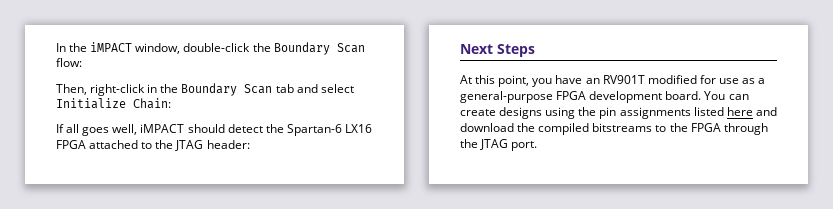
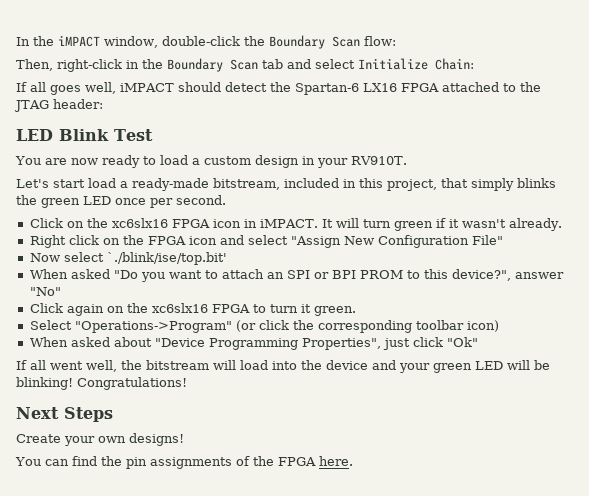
[460,44,535,57] [460,75,766,87] [460,91,749,103] [460,107,777,119] [460,123,768,135] [460,139,538,151] Next Steps // At this point, you have an RV901T modified for use as a general-purpose FPGA development board. You can create designs using the pin assignments listed here and download the compiled bitstreams to the FPGA through the JTAG port. -> [16,129,153,141] [15,155,407,168] [16,178,556,191] [16,195,226,208] [29,218,562,231] [29,235,503,248] [29,252,227,265] [29,269,564,282] [29,287,61,296] [29,303,356,316] [29,320,499,333] [29,337,478,350] [16,360,550,373] [16,377,187,390] [16,407,113,422] [16,433,184,446] [15,456,353,469] LED Blink Test // You are now ready to load a custom design in your RV910T. // Let's start load a ready-made bitstream, included in this project, that simply blinks the green LED once per second. // Click on the xc6slx16 FPGA icon in iMPACT. It will turn green if it wasn't already. // Right click on the FPGA icon and select "Assign New Configuration File" // Now select `./blink/ise/top.bit' // When asked "Do you want to attach an SPI or BPI PROM to this device?", answer "No" // Click again on the xc6slx16 FPGA to turn it green. // Select "Operations->Program" (or click the corresponding toolbar icon) // When asked about "Device Programming Properties", just click "Ok" // If all went well, the bitstream will load into the device and your green LED will be blinking! Congratulations! // Next Steps // Create your own designs! // You can find the pin assignments of the FPGA here.

